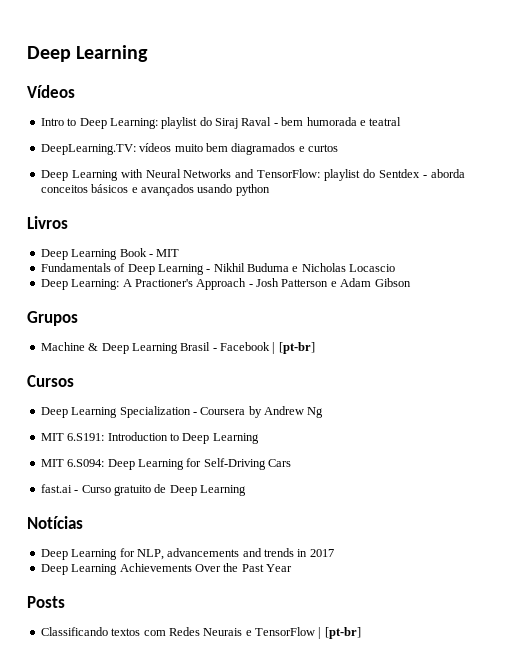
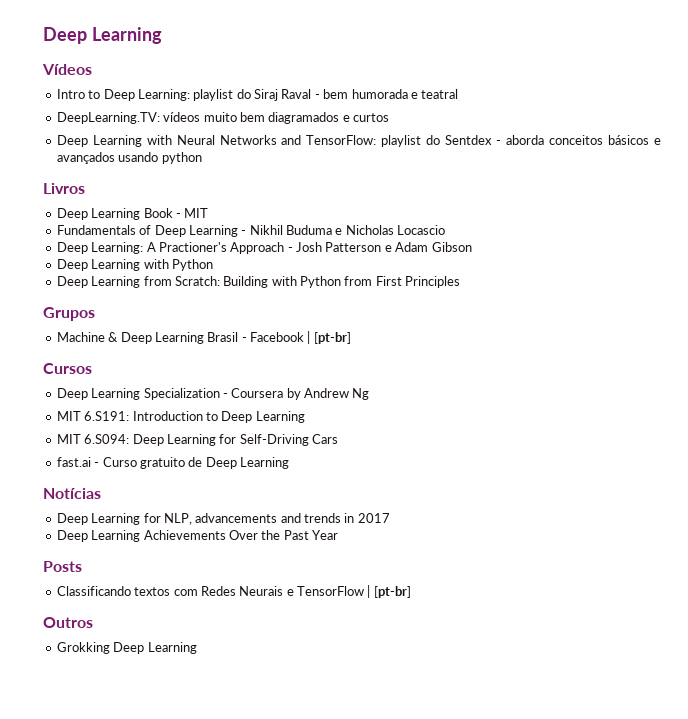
(411, 282) none -> [56,259,213,271] [56,276,461,288] // Deep Learning with Python // Deep Learning from Scratch: Building with Python from First Principles
(361, 633) none -> [43,617,93,628] [56,642,197,654] // Outros // Grokking Deep Learning

